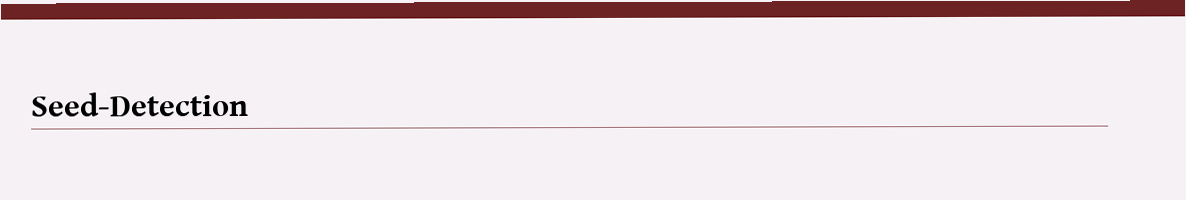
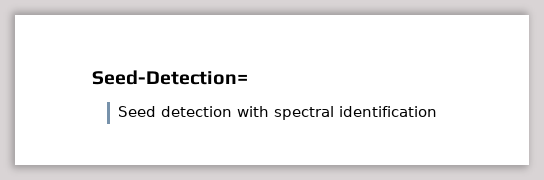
[30,91,249,117] Seed-Detection -> [92,70,248,85] [117,106,437,120] Seed-Detection= // Seed detection with spectral identification

